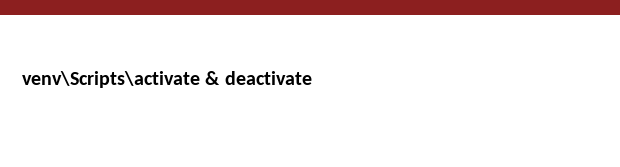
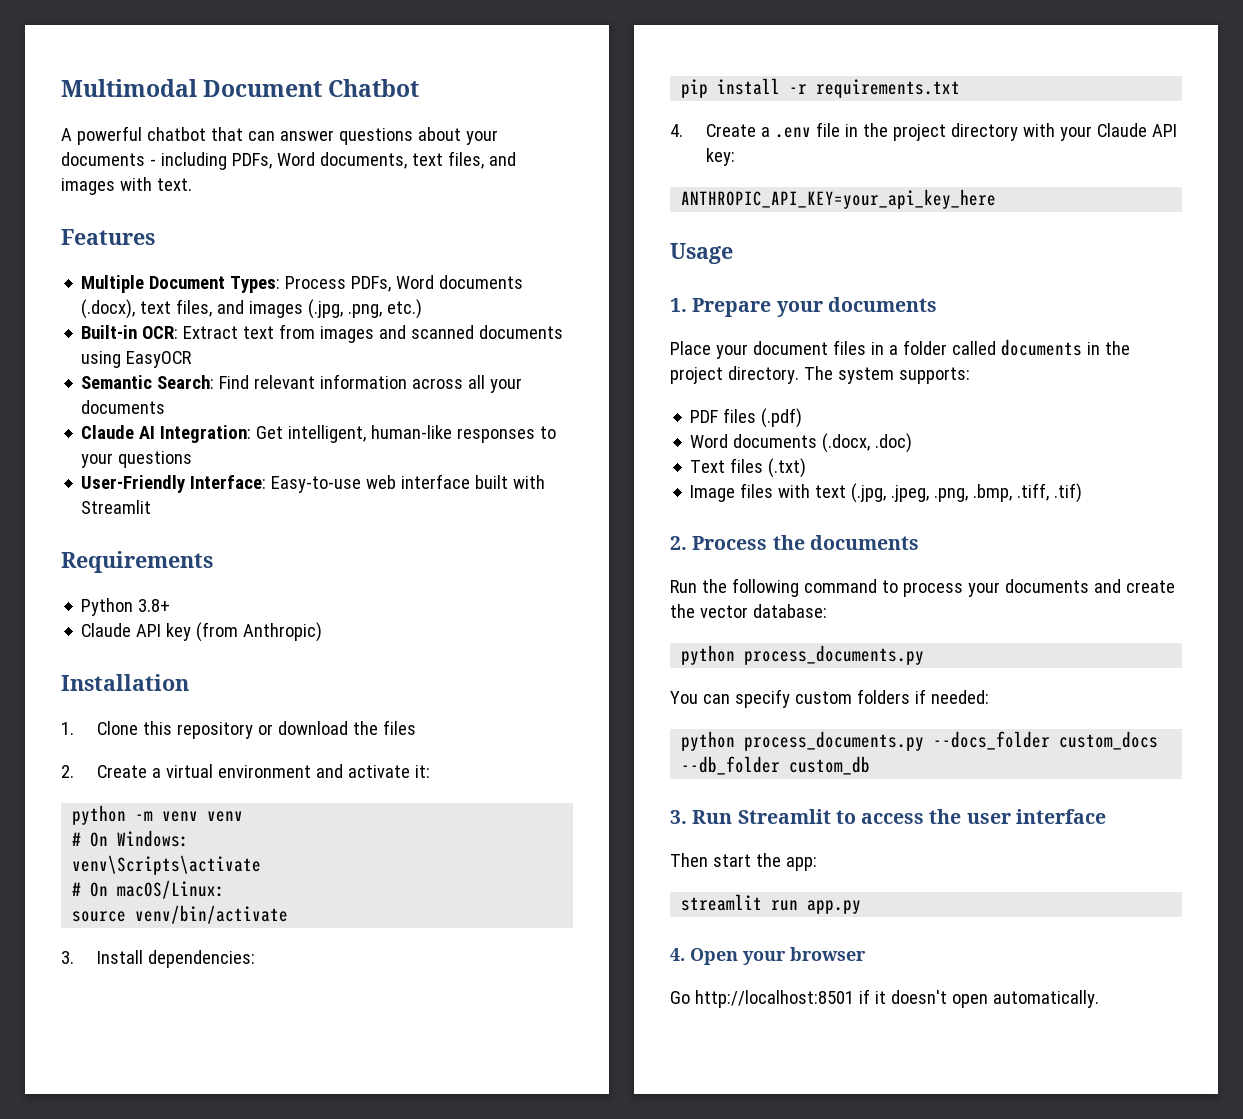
[22,71,312,88] venv\Scripts\activate & deactivate -> [61,79,420,97] [61,126,498,145] [61,151,516,170] [61,177,192,195] [61,229,155,245] [81,275,524,293] [81,299,423,319] [81,324,564,343] [81,351,193,368] [81,374,523,393] [81,400,166,414] [81,425,557,443] [81,451,193,468] [81,474,546,493] [81,500,152,514] [61,551,213,573] [81,598,171,616] [81,622,323,642] [61,674,189,691] [61,720,417,739] [61,764,431,778] [72,805,244,825] [72,830,190,847] [72,855,262,875] [72,880,226,899] [72,905,289,924] [61,950,256,968] [681,78,961,98] [670,122,1178,141] [706,148,736,166] [681,189,997,209] [670,243,733,264] [670,297,937,317] [670,339,1130,359] [670,366,970,384] [690,408,803,428] [690,433,913,453] [690,458,807,478] [690,483,1083,503] [670,535,919,550] [670,578,1175,597] [670,604,827,618] [681,645,925,665] [670,689,989,708] [681,731,1159,751] [681,756,871,775] [670,809,1106,824] [670,853,817,871] [681,894,862,914] [670,947,866,965] [670,989,1099,1008] Multimodal Document Chatbot // A powerful chatbot that can answer questions about your documents - including PDFs, Word documents, text files, and images with text. // Features // Multiple Document Types: Process PDFs, Word documents (.docx), text files, and images (.jpg, .png, etc.) // Built-in OCR: Extract text from images and scanned documents using EasyOCR // Semantic Search: Find relevant information across all your documents // Claude AI Integration: Get intelligent, human-like responses to your questions // User-Friendly Interface: Easy-to-use web interface built with Streamlit // Requirements // Python 3.8+ // Claude API key (from Anthropic) // Installation // 1. Clone this repository or download the files // 2. Create a virtual environment and activate it: // python -m venv venv // # On Windows: // venv\Scripts\activate // # On macOS/Linux: // source venv/bin/activate // 3. Install dependencies: // pip install -r requirements.txt // 4. Create a .env file in the project directory with your Claude API key: // ANTHROPIC_API_KEY=your_api_key_here // Usage // 1. Prepare your documents // Place your document files in a folder called documents in the project directory. The system supports: // PDF files (.pdf) // Word documents (.docx, .doc) // Text files (.txt) // Image files with text (.jpg, .jpeg, .png, .bmp, .tiff, .tif) // 2. Process the documents // Run the following command to process your documents and create the vector database: // python process_documents.py // You can specify custom folders if needed: // python process_documents.py --docs_folder custom_docs --db_folder custom_db // 3. Run Streamlit to access the user interface // Then start the app: // streamlit run app.py // 4. Open your browser // Go http://localhost:8501 if it doesn't open automatically.

